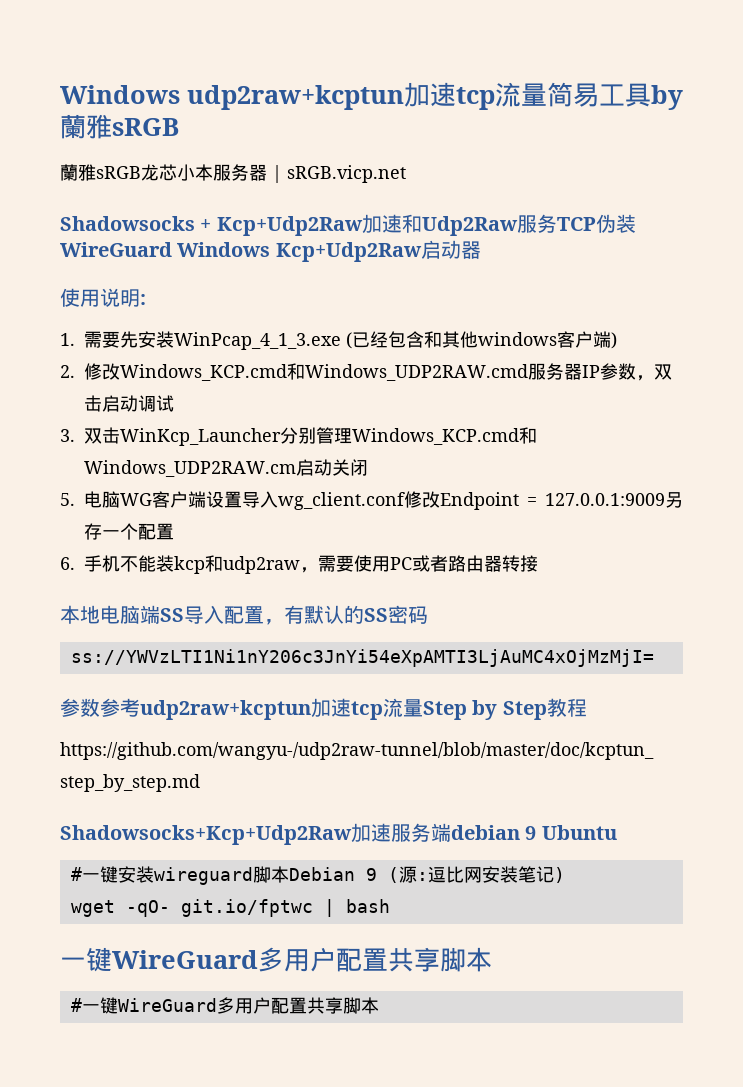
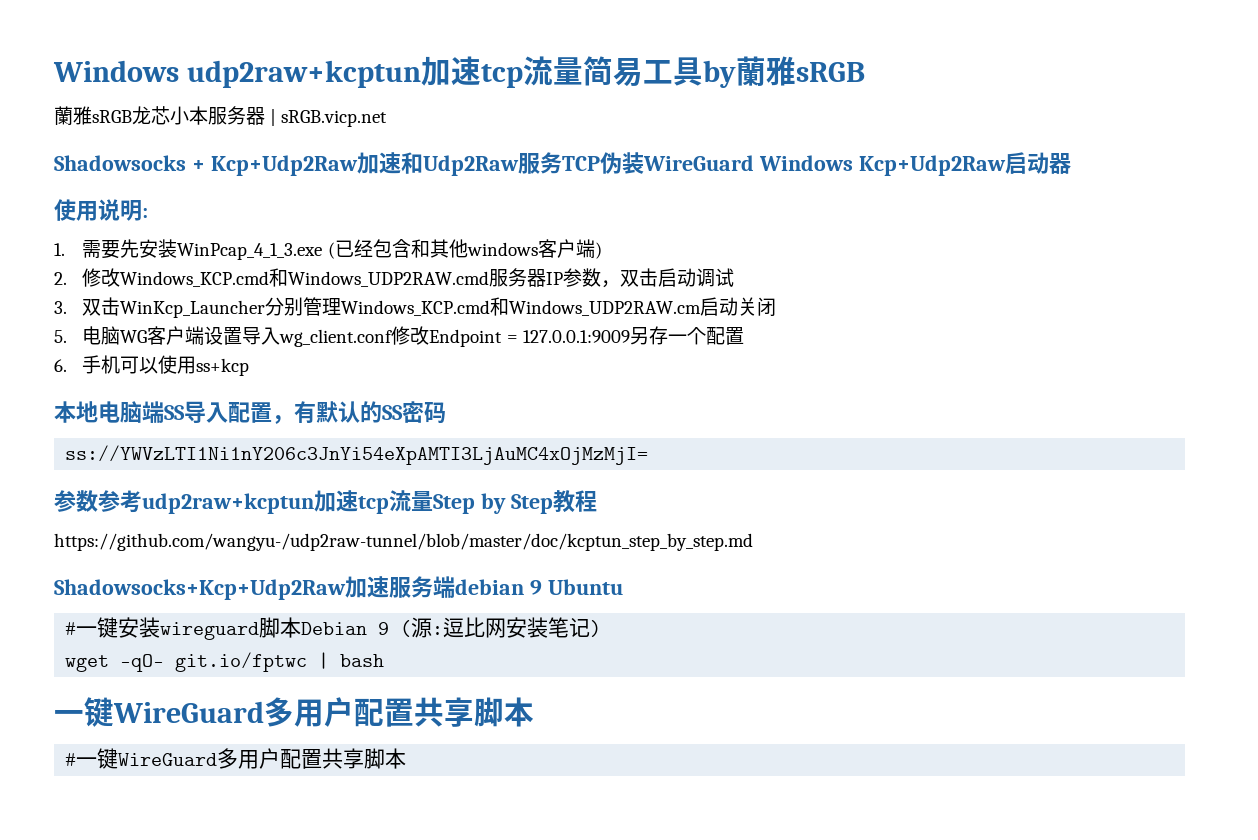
[120,555,538,574] 不能装kcp和udp2raw，需要使用PC或者路由器转接 -> [120,355,250,376] 可以使用ss+kcp

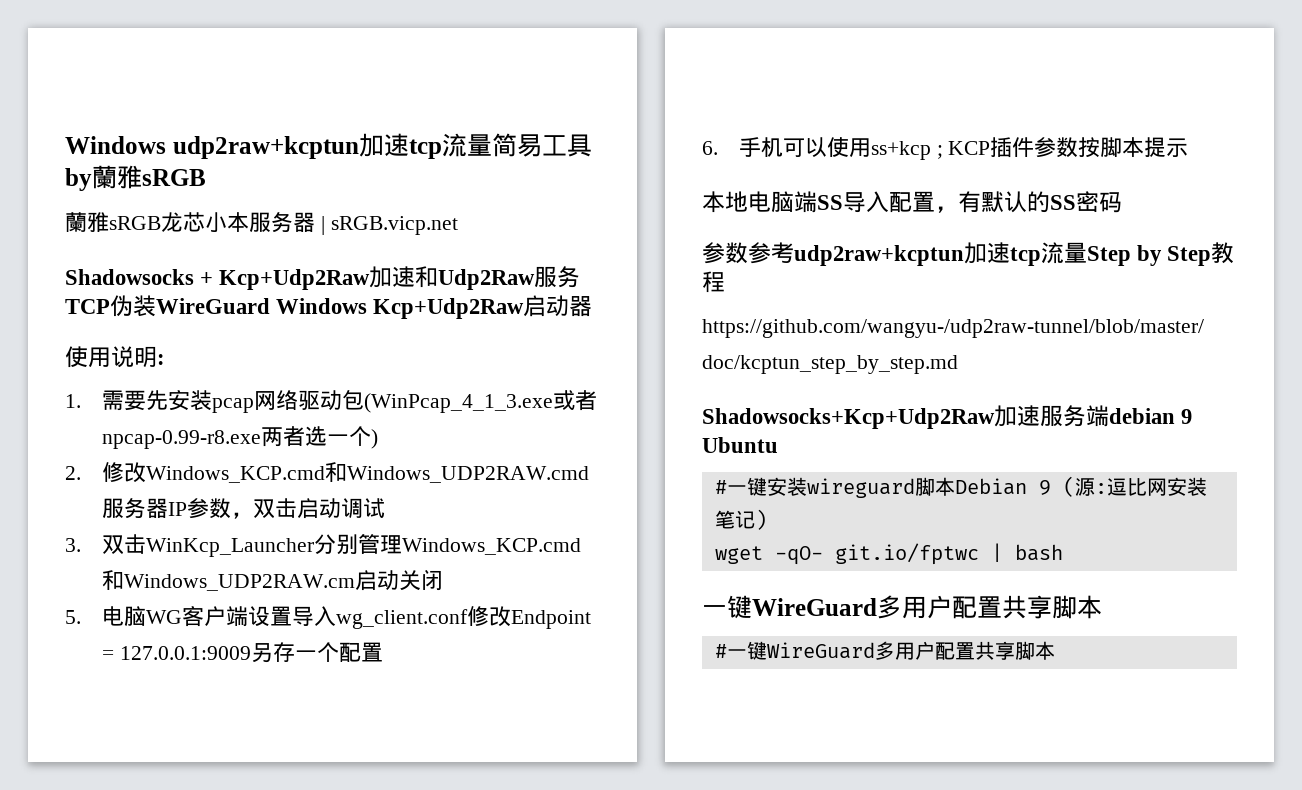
[177,239,595,260] WinPcap_4_1_3.exe (已经包含和其他windows客户端 -> [211,390,597,413] [101,426,371,449] pcap网络驱动包(WinPcap_4_1_3.exe或者npcap-0.99-r8.exe两者选一个
(250, 367) none -> [936,137,1189,159] ; KCP插件参数按脚本提示
[65,445,649,465] // ss://YWVzLTI1Ni1nY206c3JnYi54eXpAMTI3LjAuMC4xOjMzMjI= -> (1122, 202) none

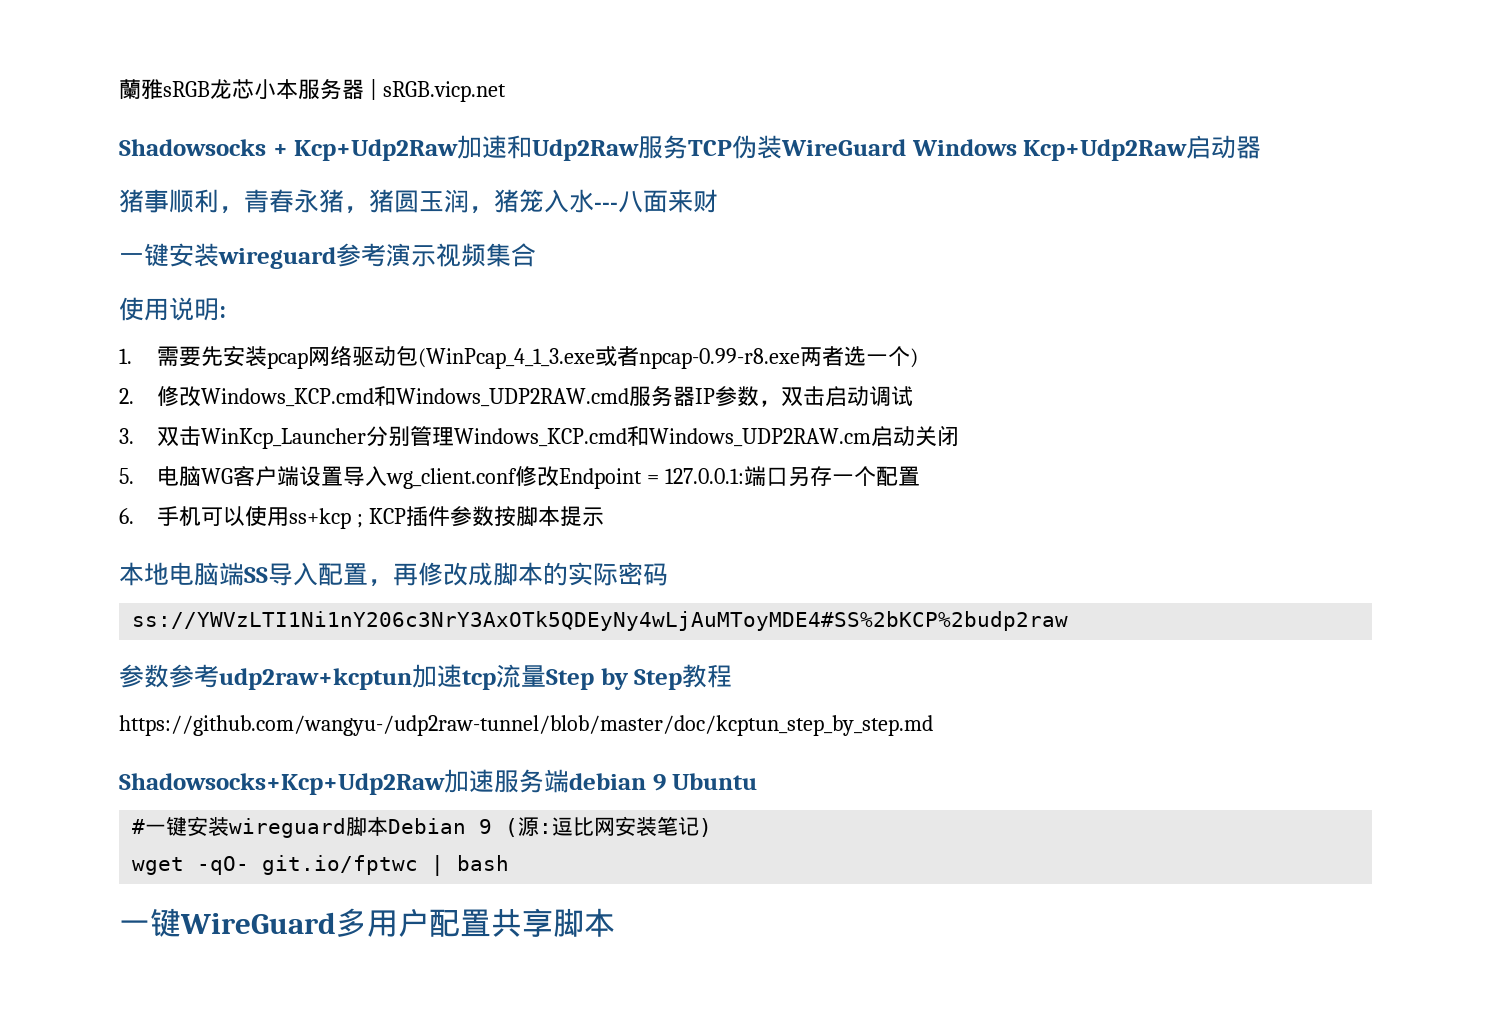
[65,133,592,159] [65,165,206,191] Windows udp2raw+kcptun加速tcp流量简易工具by蘭雅sRGB // -> (119, 89) none
(593, 306) none -> [119,189,718,214] [119,243,536,269] // 猪事顺利，青春永猪，猪圆玉润，猪笼入水---八面来财 // 一键安装wireguard参考演示视频集合
[119,646,251,660] 127.0.0.1:9009 -> [664,466,788,487] 127.0.0.1:端口
[958,191,1076,213] 有默认的SS -> [393,562,618,586] 再修改成脚本的实际
(1122, 202) none -> [132,611,1069,631] // ss://YWVzLTI1Ni1nY206c3NrY3AxOTk5QDEyNy4wLjAuMToyMDE4#SS%2bKCP%2budp2raw
[714,641,1055,660] // #一键WireGuard多用户配置共享脚本 -> (615, 922) none

